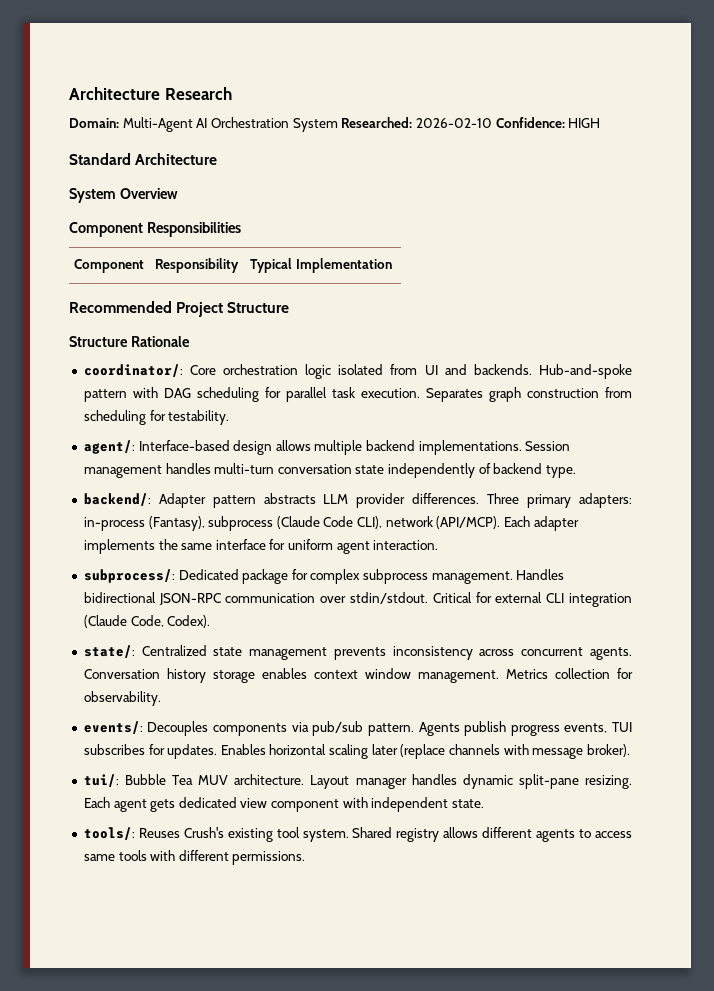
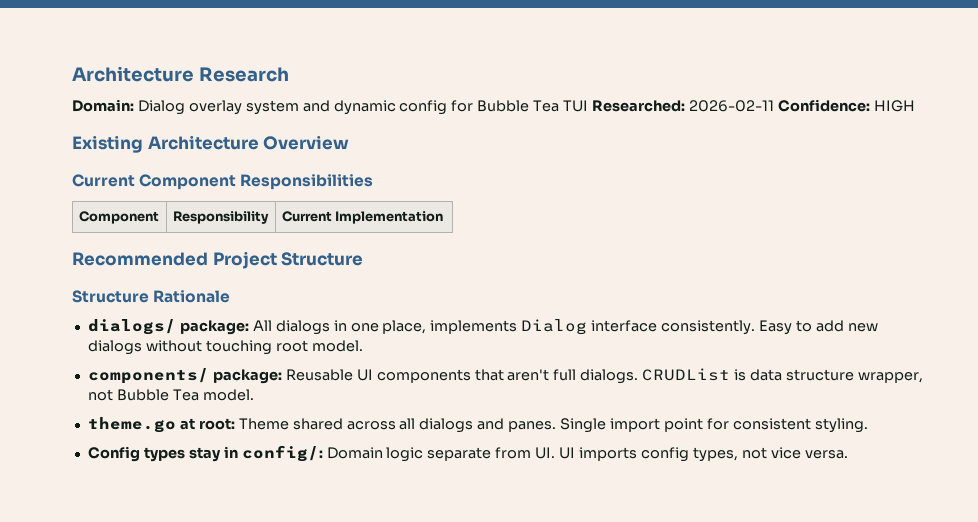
[122,117,492,132] Multi-Agent AI Orchestration System Researched: 2026-02-10 -> [137,100,774,115] Dialog overlay system and dynamic config for Bubble Tea TUI Researched: 2026-02-11
[69,153,218,165] [69,188,116,203] Standard Architecture // System -> [72,135,259,153] Existing Architecture
(178, 193) none -> [72,174,135,187] Current
[250,258,293,273] Typical -> [281,211,332,222] Current
[83,364,633,379] [83,387,632,402] [83,410,230,425] [83,440,571,455] [83,463,577,478] [83,493,632,508] [83,516,579,531] [83,539,439,554] [83,569,565,584] [83,592,632,607] [83,615,211,628] [83,645,632,660] [83,668,633,683] [83,691,161,706] [83,721,632,736] [83,744,630,759] [83,774,632,789] [83,797,485,812] [83,827,633,842] [83,850,306,865] coordinator/: Core orchestration logic isolated from UI and backends. Hub-and-spoke pattern with DAG scheduling for parallel task execution. Separates graph construction from scheduling for testability. // agent/: Interface-based design allows multiple backend implementations. Session management handles multi-turn conversation state independently of backend type. // backend/: Adapter pattern abstracts LLM provider differences. Three primary adapters: in-process (Fantasy), subprocess (Claude Code CLI), network (API/MCP). Each adapter implements the same interface for uniform agent interaction. // subprocess/: Dedicated package for complex subprocess management. Handles bidirectional JSON-RPC communication over stdin/stdout. Critical for external CLI integration (Claude Code, Codex). // state/: Centralized state management prevents inconsistency across concurrent agents. Conversation history storage enables context window management. Metrics collection for observability. // events/: Decouples components via pub/sub pattern. Agents publish progress events, TUI subscribes for updates. Enables horizontal scaling later (replace channels with message broker). // tui/: Bubble Tea MUV architecture. Layout manager handles dynamic split-pane resizing. Each agent gets dedicated view component with independent state. // tools/: Reuses Crush's existing tool system. Shared registry allows different agents to access same tools with different permissions. -> [87,319,878,335] [87,340,363,355] [87,368,923,384] [87,389,254,401] [87,417,868,433] [87,445,848,462] dialogs/ package: All dialogs in one place, implements Dialog interface consistently. Easy to add new dialogs without touching root model. // components/ package: Reusable UI components that aren't full dialogs. CRUDList is data structure wrapper, not Bubble Tea model. // theme.go at root: Theme shared across all dialogs and panes. Single import point for consistent styling. // Config types stay in config/: Domain logic separate from UI. UI imports config types, not vice versa.

